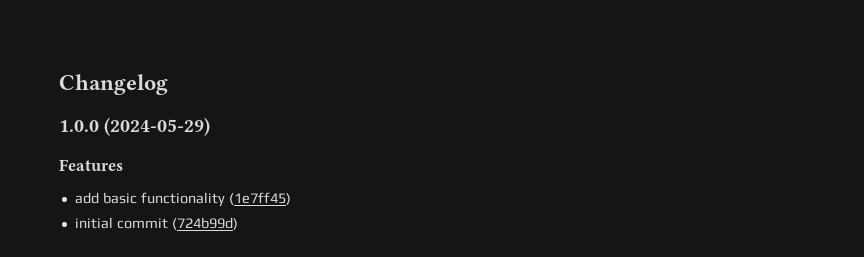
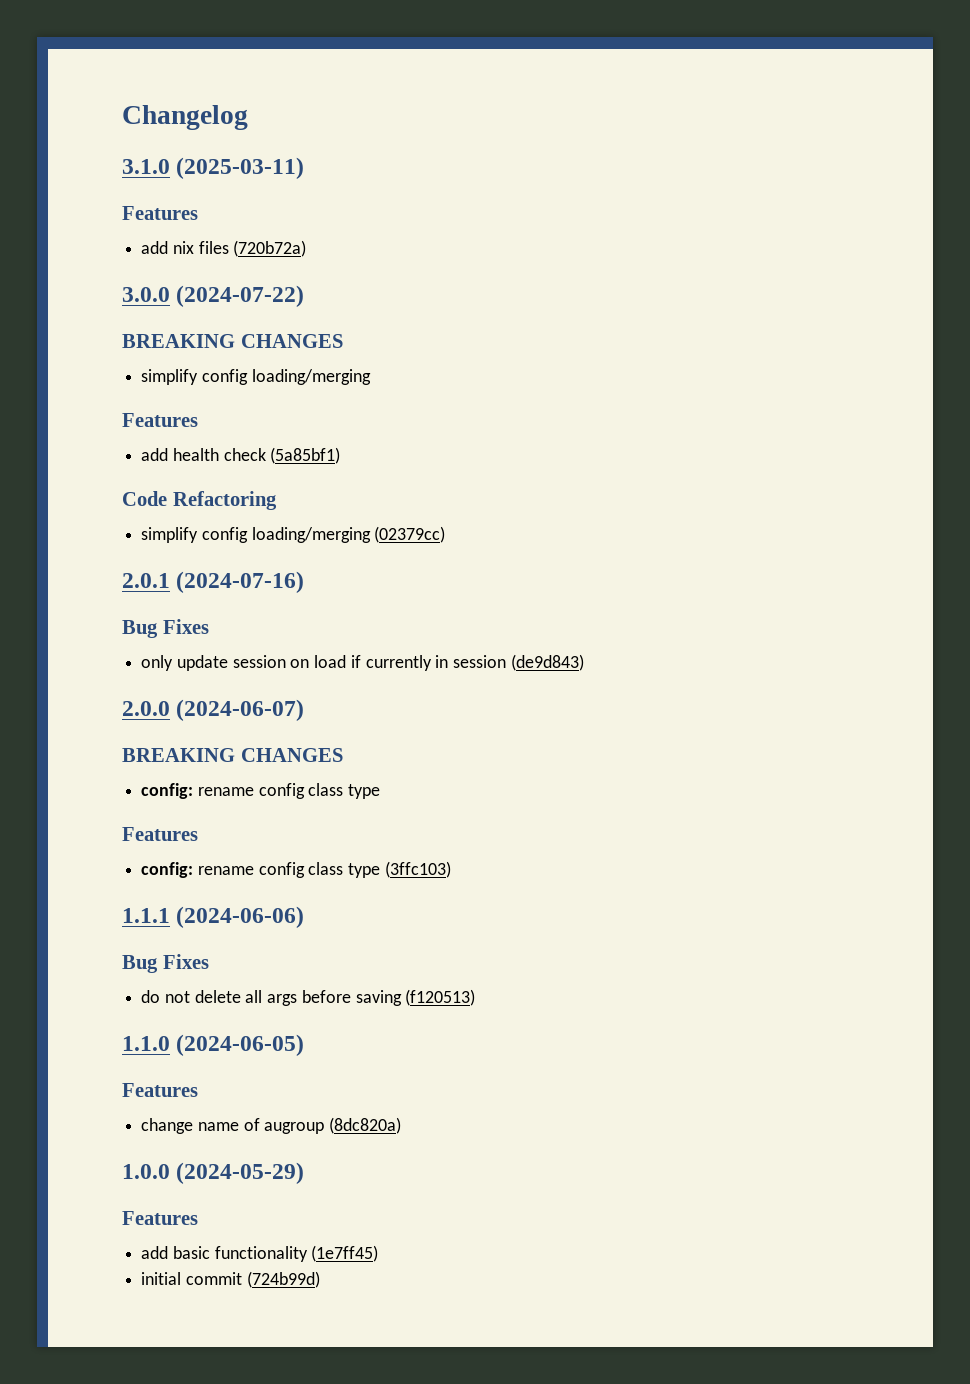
(168, 84) none -> [122,157,305,179] [122,206,198,220] [141,240,307,257] [122,285,305,307] [122,334,343,348] [141,369,371,385] [122,413,198,427] [141,447,341,464] [122,491,277,510] [141,526,446,543] [122,571,305,593] [122,619,209,638] [141,654,584,671] [122,699,305,721] [122,748,343,762] [141,783,381,799] [122,827,198,841] [141,861,451,878] [122,906,305,928] [122,954,209,973] [141,989,476,1006] [122,1034,305,1056] [122,1083,198,1097] [141,1117,402,1134] // 3.1.0 (2025-03-11) // Features // add nix files (720b72a) // 3.0.0 (2024-07-22) // BREAKING CHANGES // simplify config loading/merging // Features // add health check (5a85bf1) // Code Refactoring // simplify config loading/merging (02379cc) // 2.0.1 (2024-07-16) // Bug Fixes // only update session on load if currently in session (de9d843) // 2.0.0 (2024-06-07) // BREAKING CHANGES // config: rename config class type // Features // config: rename config class type (3ffc103) // 1.1.1 (2024-06-06) // Bug Fixes // do not delete all args before saving (f120513) // 1.1.0 (2024-06-05) // Features // change name of augroup (8dc820a)

